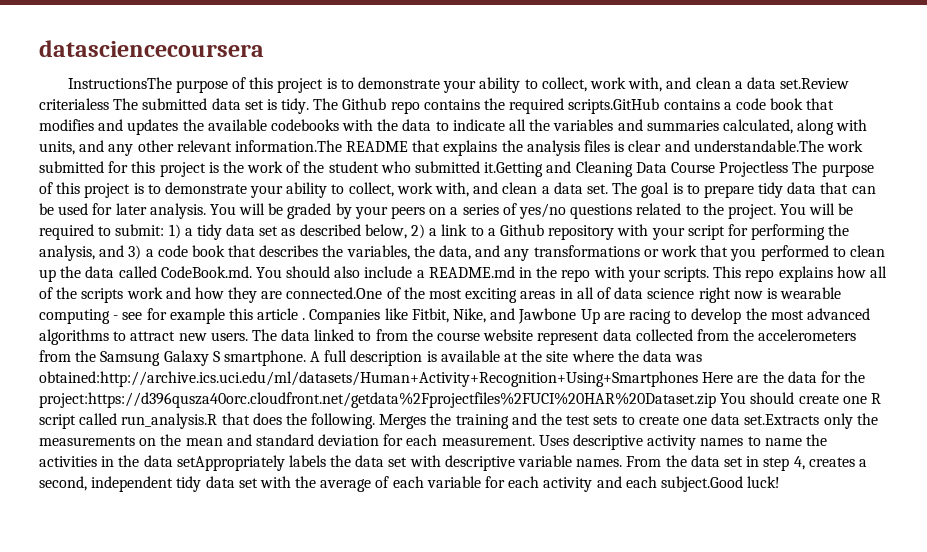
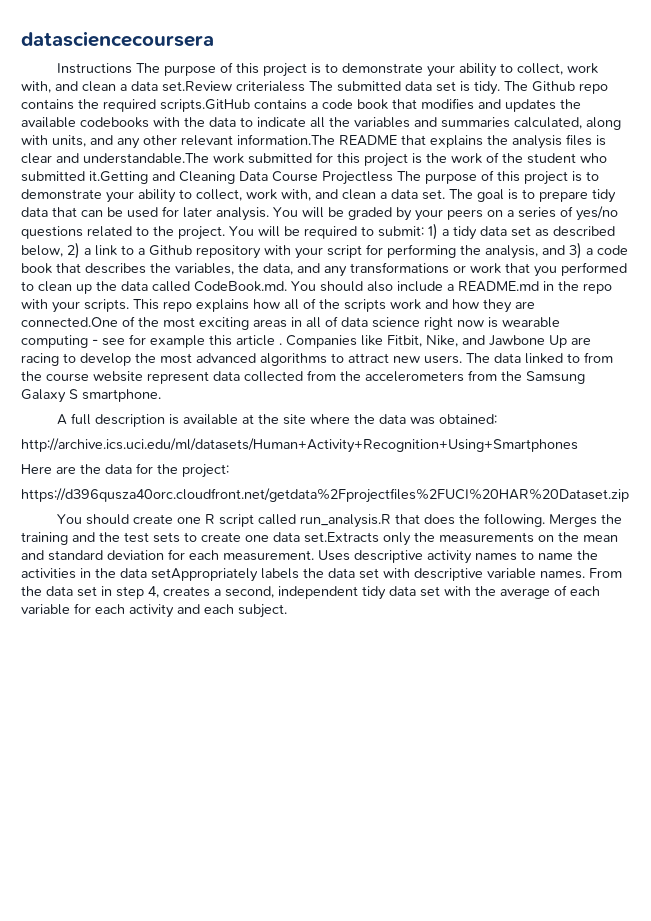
[67,77,172,89] InstructionsThe -> [56,63,160,74] Instructions The
(306, 358) none -> (161, 395) //
[39,371,698,387] obtained:http://archive.ics.uci.edu/ml/datasets/Human+Activity+Recognition+Using+Smartphones -> [438,414,497,424] [21,438,578,453] obtained: // http://archive.ics.uci.edu/ml/datasets/Human+Activity+Recognition+Using+Smartphones //
[39,392,716,408] project:https://d396qusza40orc.cloudfront.net/getdata%2Fprojectfiles%2FUCI%20HAR%20Dataset.zip -> [182,464,229,478] [21,488,629,503] project: // https://d396qusza40orc.cloudfront.net/getdata%2Fprojectfiles%2FUCI%20HAR%20Dataset.zip //
[660,476,781,492] subject.Good luck! -> [238,604,287,618] subject.

